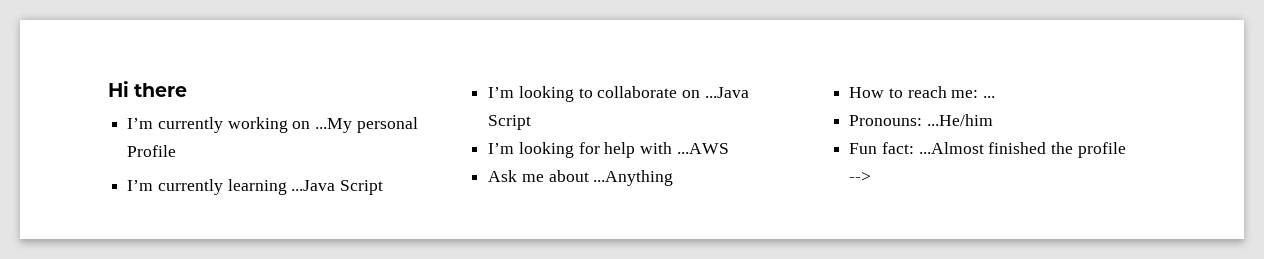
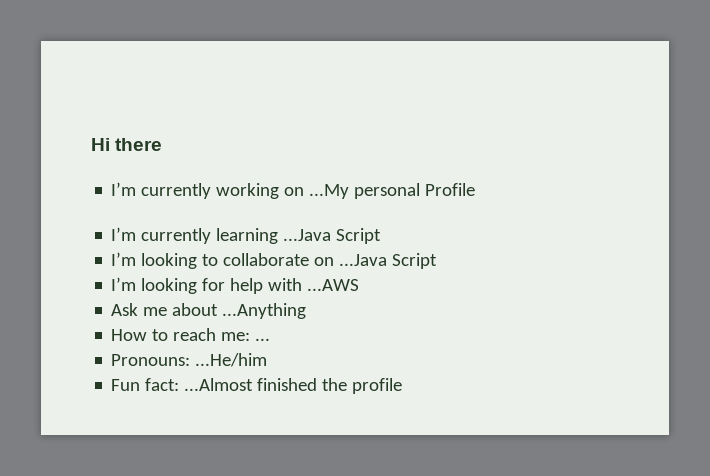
[849,171,872,182] --> -> (403, 386) none

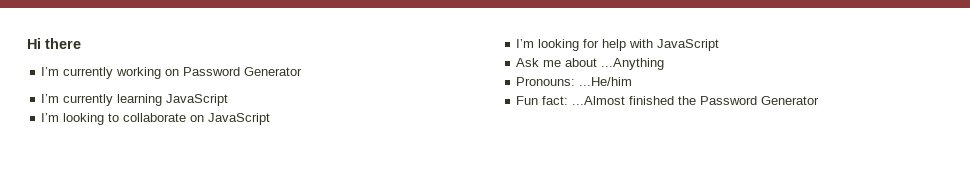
[309,183,476,199] ...My personal Profile -> [183,67,303,76] Password Generator
[283,228,382,244] ...Java Script -> [166,94,229,106] JavaScript
[339,253,438,269] ...Java Script -> [208,113,271,125] JavaScript
[307,279,360,291] ...AWS -> [657,39,720,51] JavaScript
[111,328,271,341] // How to reach me: ... -> (665, 64) none
[352,378,403,394] profile -> [700,96,820,105] Password Generator

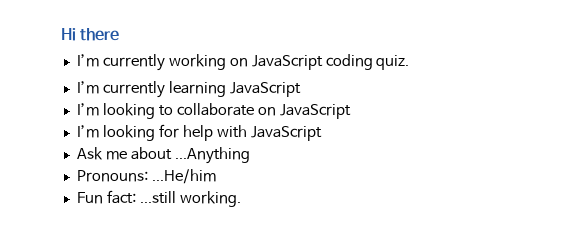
[183,67,303,76] Password Generator -> [251,54,410,70] JavaScript coding quiz.
[572,96,820,105] ...Almost finished the Password Generator -> [139,191,241,207] ...still working.

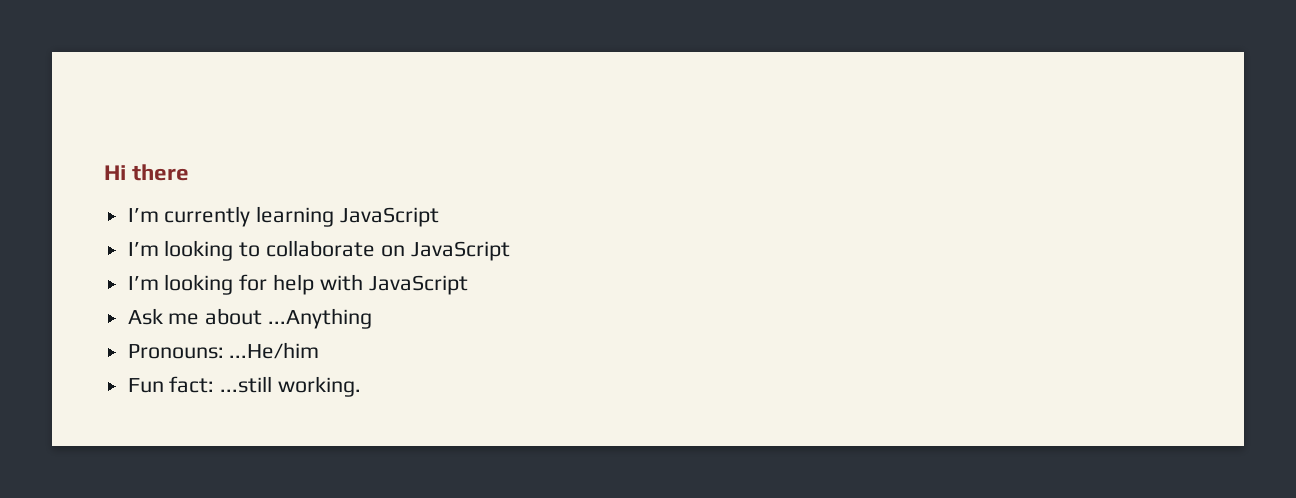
[76,54,410,71] // I’m currently working on JavaScript coding quiz. -> (190, 172) none

